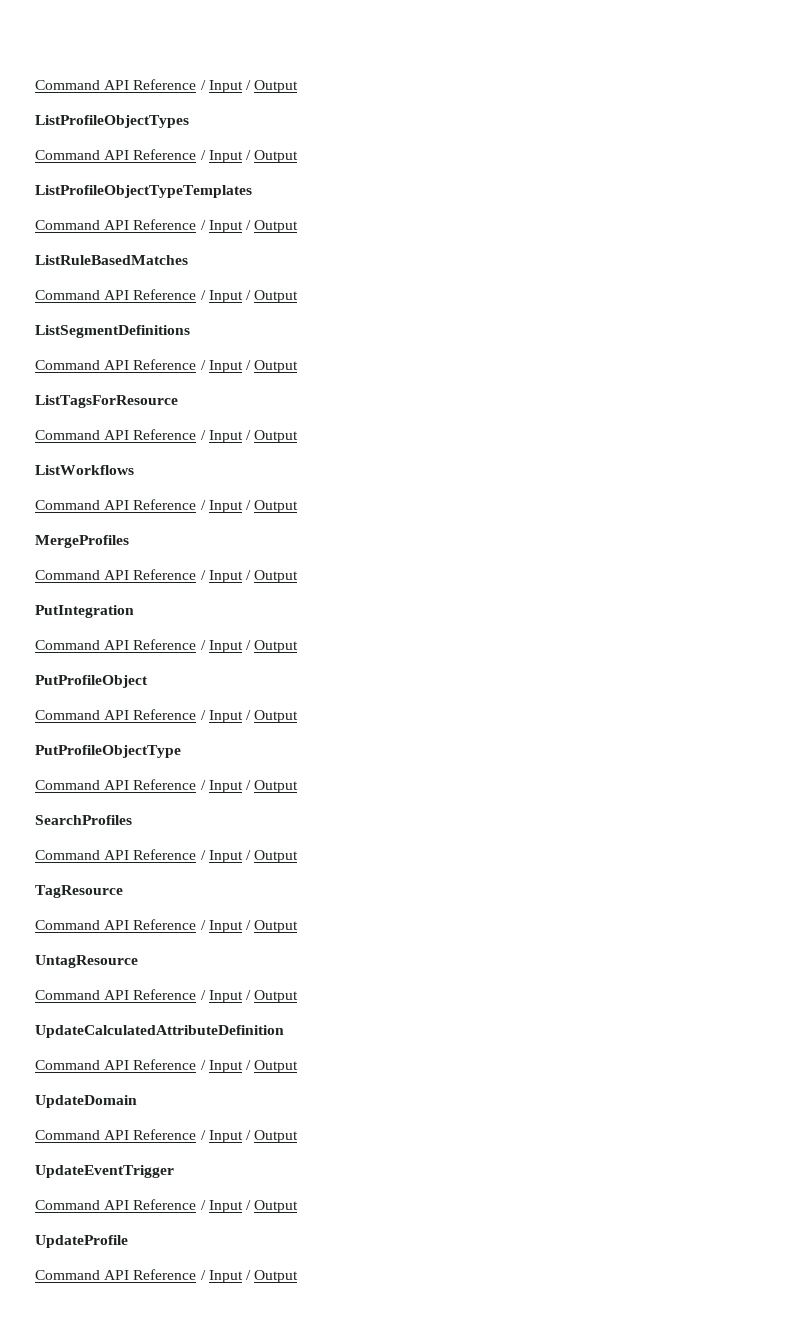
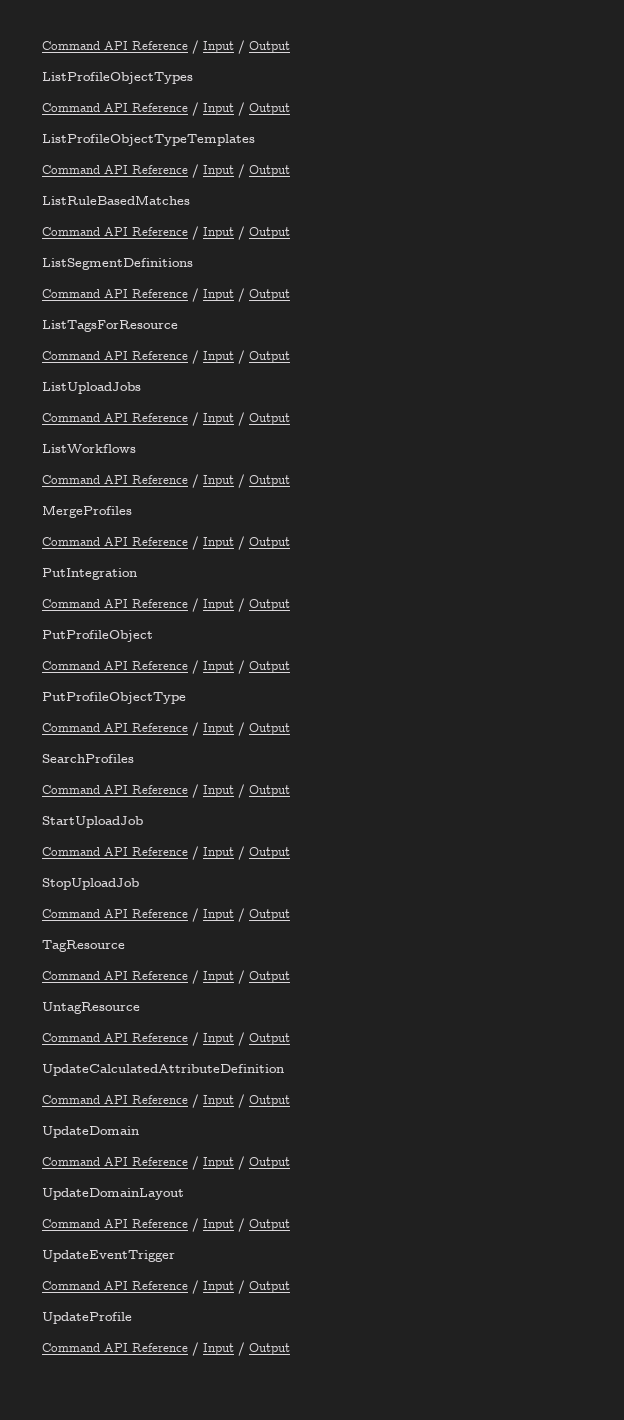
(299, 436) none -> [42,382,141,394] [42,412,290,426] // ListUploadJobs // Command API Reference / Input / Output
(299, 856) none -> [42,816,143,828] [42,846,290,860] [42,878,139,890] [42,908,290,922] // StartUploadJob // Command API Reference / Input / Output // StopUploadJob // Command API Reference / Input / Output
(299, 1136) none -> [42,1188,184,1200] [42,1218,290,1232] // UpdateDomainLayout // Command API Reference / Input / Output

